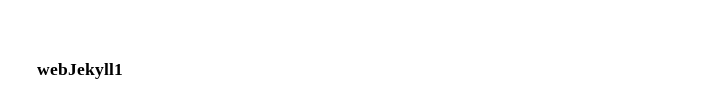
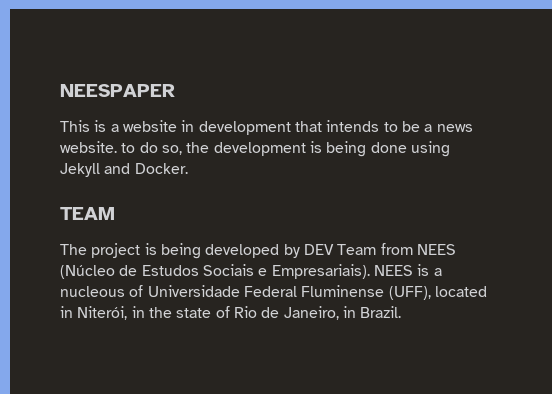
[37,63,123,79] webJekyll1 -> [60,84,175,97] [60,120,473,135] [60,141,450,157] [60,163,188,177] [60,207,115,220] [60,243,456,259] [60,264,442,279] [60,285,487,300] [60,306,402,320] NEESPAPER // This is a website in development that intends to be a news website. to do so, the development is being done using Jekyll and Docker. // TEAM // The project is being developed by DEV Team from NEES (Núcleo de Estudos Sociais e Empresariais). NEES is a nucleous of Universidade Federal Fluminense (UFF), located in Niterói, in the state of Rio de Janeiro, in Brazil.

